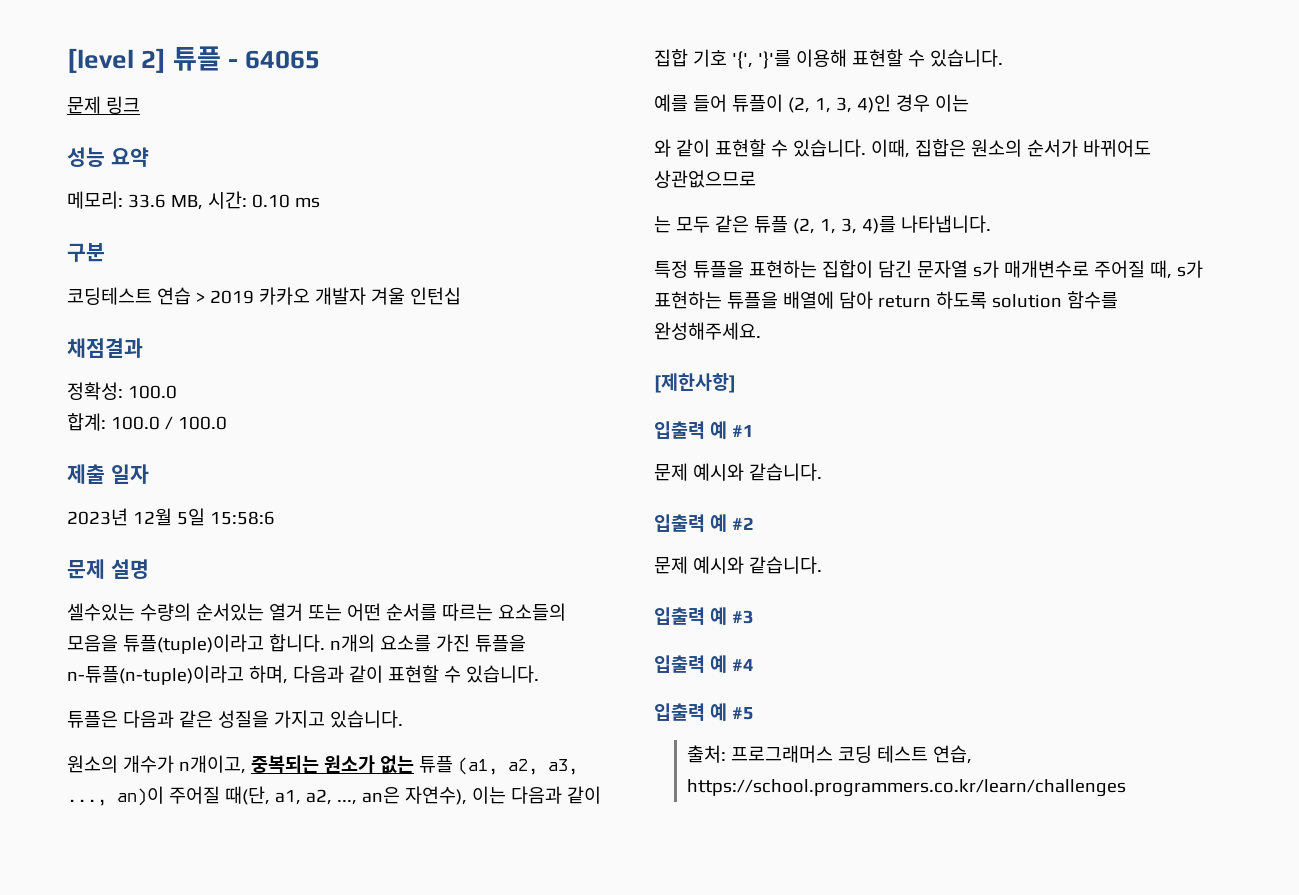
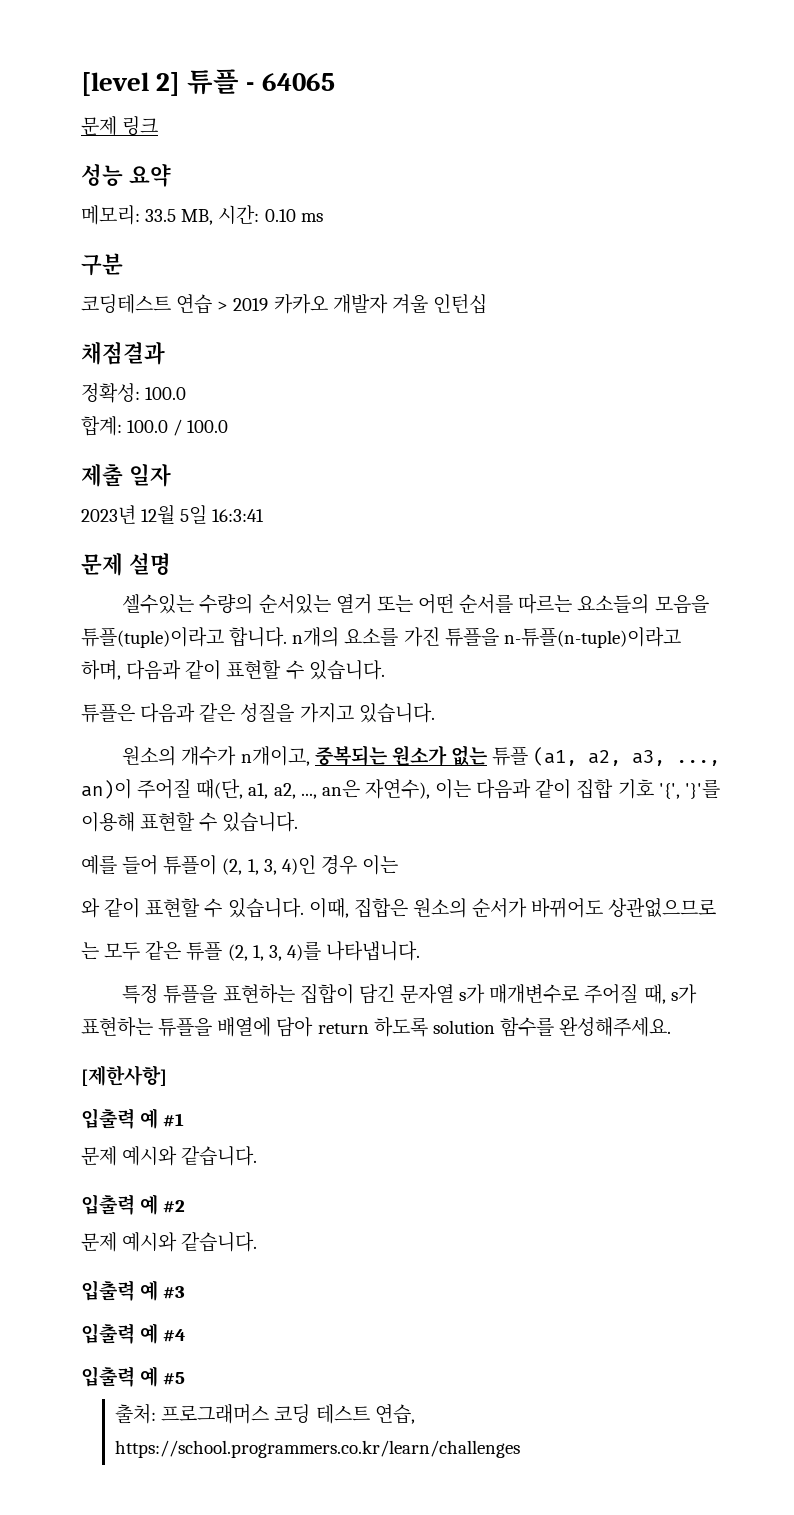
[127,194,166,208] 33.6 -> [145,209,177,222] 33.5
[209,511,275,525] 15:58:6 -> [212,509,265,522] 16:3:41

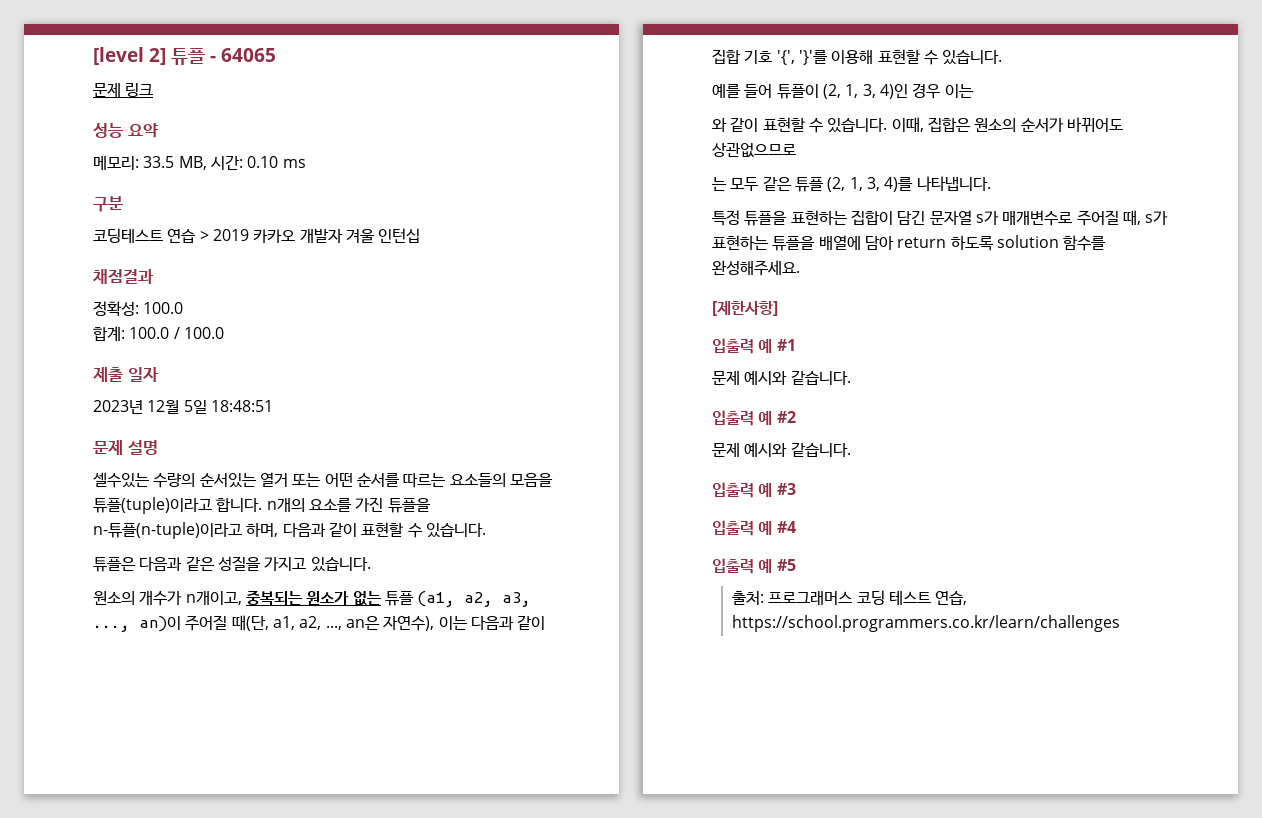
[212,509,265,522] 16:3:41 -> [210,400,273,412] 18:48:51

